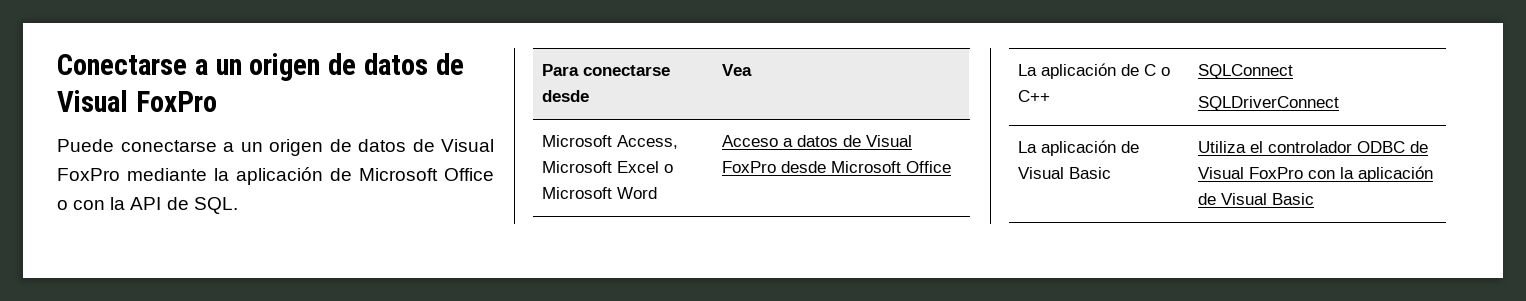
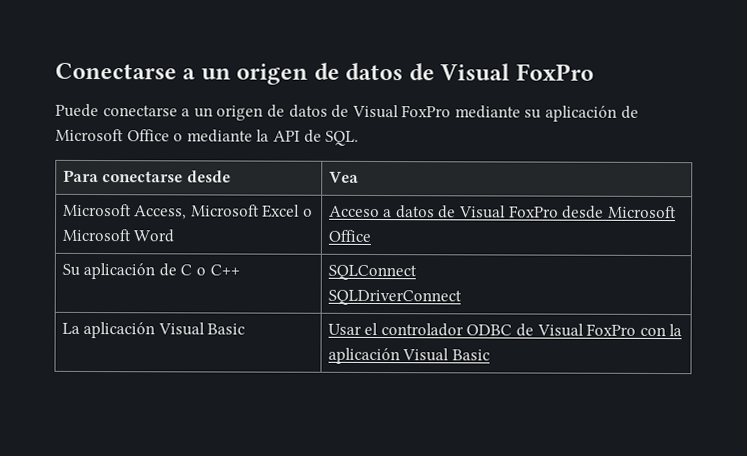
[214,168,229,181] la -> [524,109,542,119] su
[73,200,106,210] con -> [186,129,253,143] mediante
[1017,64,1037,76] La -> [61,263,80,276] Su
[1120,141,1139,153] de -> (156, 330) none
[1197,141,1246,153] Utiliza -> [327,323,362,335] Usar
[1197,193,1216,205] de -> (400, 356) none

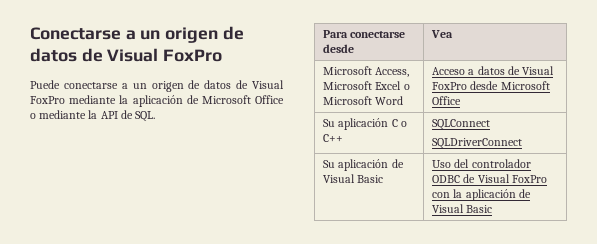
[524,109,542,119] su -> [119,95,129,104] la
[158,263,177,277] de -> (389, 124) none
[61,321,156,339] La aplicación -> [323,159,404,171] Su aplicación de
[327,322,379,336] Usar el -> [432,159,470,168] Uso del
(400, 356) none -> [518,189,531,198] de

